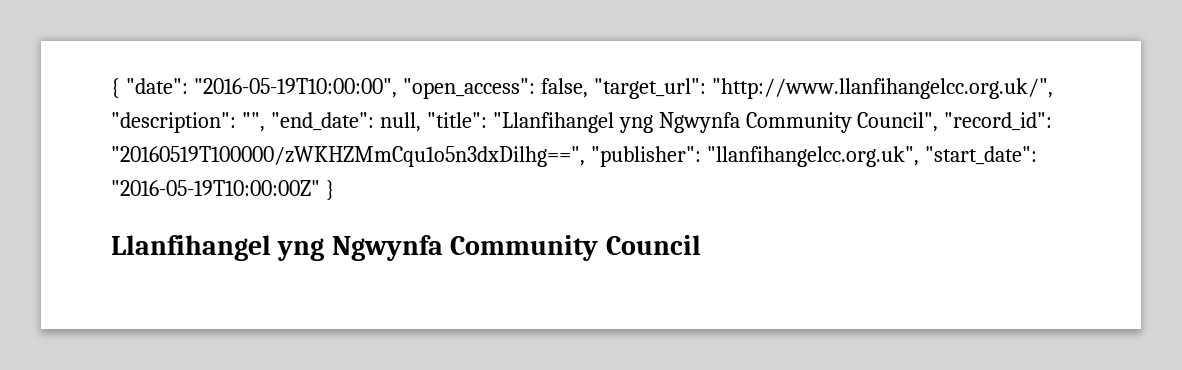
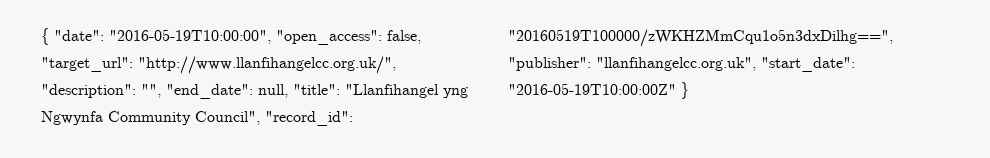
[111,235,701,261] // Llanfihangel yng Ngwynfa Community Council -> (689, 90) none

